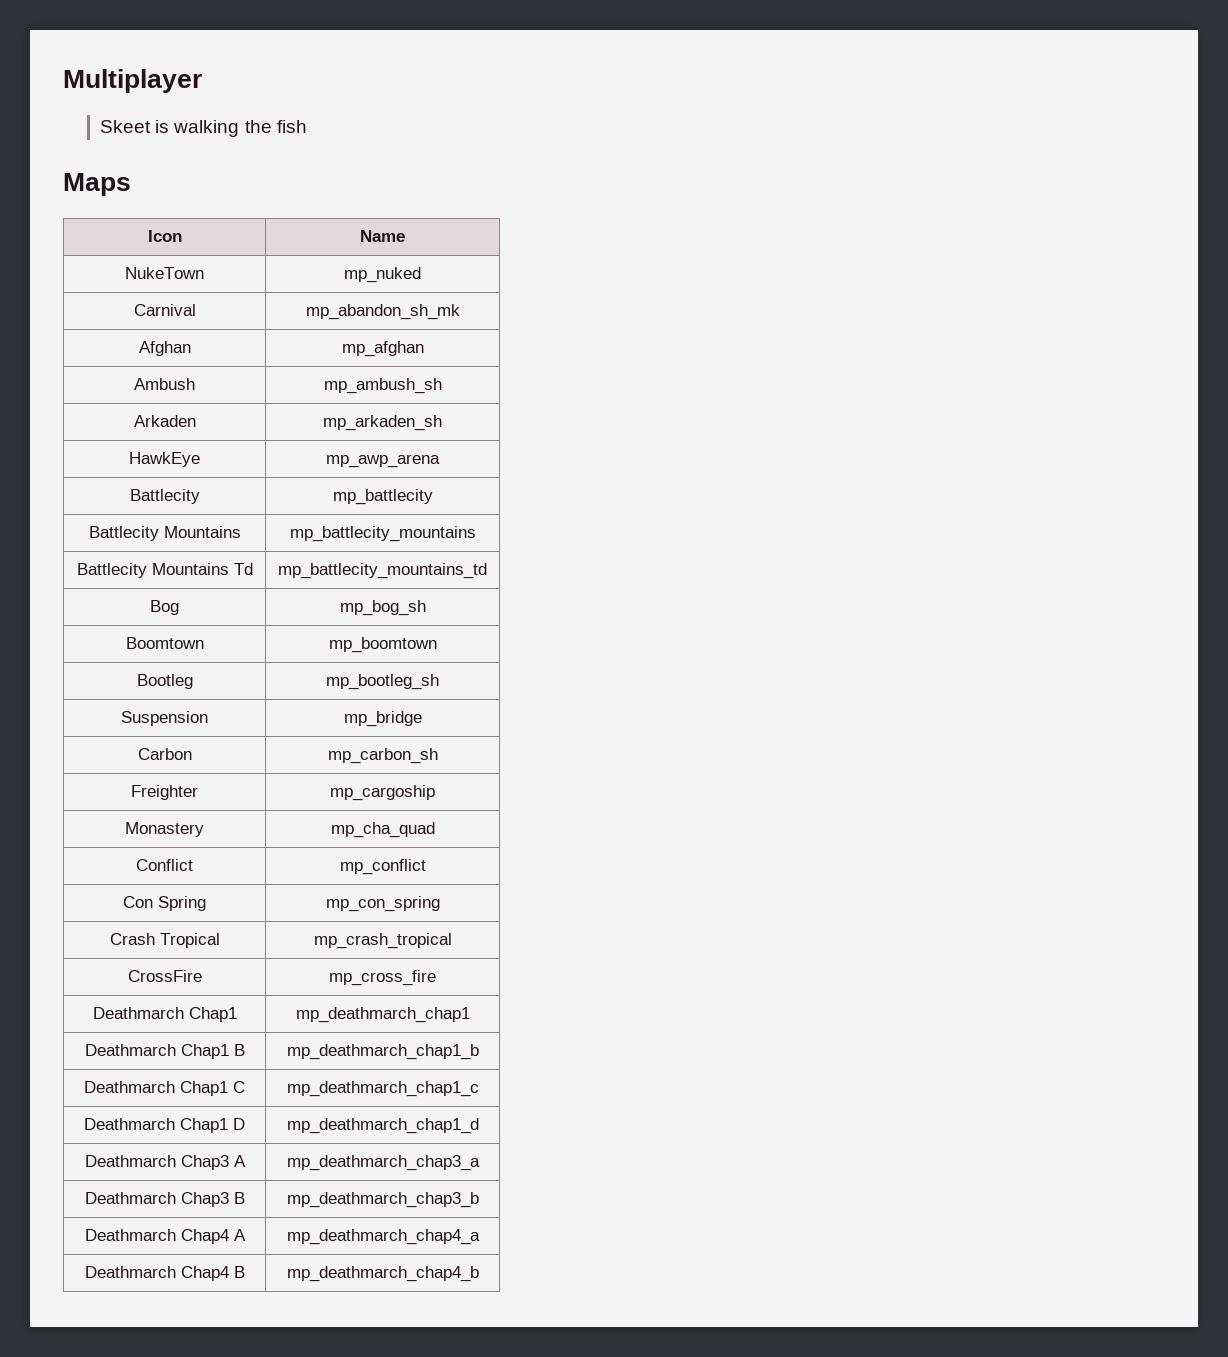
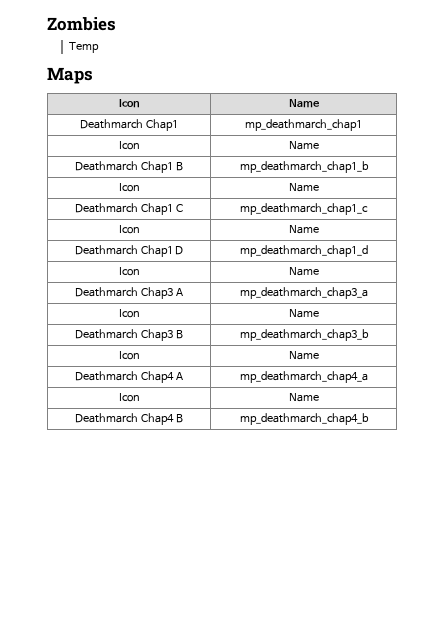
[63,69,202,93] [100,120,307,137] [63,173,131,196] [147,230,182,242] [360,230,405,242] [125,267,204,279] [344,267,421,283] [133,304,196,316] [305,304,460,320] [138,341,191,356] [341,341,424,357] [134,378,195,390] [323,378,442,394] [133,415,196,427] [323,415,442,431] [129,452,200,467] [326,454,440,468] [129,489,200,504] [332,489,433,505] [88,526,241,541] [289,526,476,542] [76,563,253,578] [278,563,487,579] [150,600,179,615] [339,600,426,616] [125,637,204,649] [328,637,437,653] [136,674,193,689] [326,674,439,690] [121,711,208,726] [343,711,422,727] [137,748,192,760] [327,748,438,764] [131,785,198,800] [330,785,435,801] [125,822,204,837] [330,822,435,838] [136,859,193,871] [339,859,426,875] [123,896,206,911] [325,896,440,912] [109,933,220,948] [313,933,452,949] [127,970,202,982] [329,970,436,986] Multiplayer // Skeet is walking the fish // Maps // Icon | Name // NukeTown | mp_nuked // Carnival | mp_abandon_sh_mk // Afghan | mp_afghan // Ambush | mp_ambush_sh // Arkaden | mp_arkaden_sh // HawkEye | mp_awp_arena // Battlecity | mp_battlecity // Battlecity Mountains | mp_battlecity_mountains // Battlecity Mountains Td | mp_battlecity_mountains_td // Bog | mp_bog_sh // Boomtown | mp_boomtown // Bootleg | mp_bootleg_sh // Suspension | mp_bridge // Carbon | mp_carbon_sh // Freighter | mp_cargoship // Monastery | mp_cha_quad // Conflict | mp_conflict // Con Spring | mp_con_spring // Crash Tropical | mp_crash_tropical // CrossFire | mp_cross_fire -> [47,17,116,31] [68,42,99,53] [47,67,93,84] [118,99,140,108] [288,99,320,108] Zombies // Temp // Maps // Icon | Name
(470, 1015) none -> [118,141,140,150] [288,141,319,150] // Icon | Name
(479, 1052) none -> [118,183,140,192] [288,183,319,192] // Icon | Name
(479, 1089) none -> [118,225,140,234] [288,225,319,234] // Icon | Name
(479, 1126) none -> [118,267,140,276] [288,267,319,276] // Icon | Name
(480, 1163) none -> [118,309,140,318] [288,309,319,318] // Icon | Name
(479, 1200) none -> [118,351,140,360] [288,351,319,360] // Icon | Name
(480, 1237) none -> [118,393,140,402] [288,393,319,402] // Icon | Name

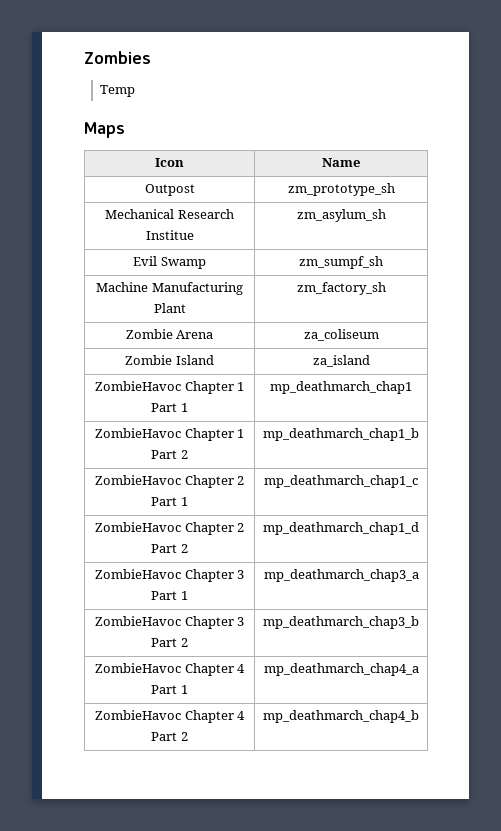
[80,119,178,131] [245,119,362,131] [118,141,140,150] [288,141,319,150] [75,161,183,173] [239,161,369,173] [118,183,140,192] [288,183,319,192] [75,203,183,215] [240,203,368,215] [118,225,140,234] [288,225,319,234] [74,245,184,257] [239,245,368,257] [118,267,140,276] [288,267,319,276] [75,287,183,299] [239,287,368,299] [118,309,140,318] [288,309,319,318] [75,329,183,341] [239,329,369,341] [118,351,140,360] [288,351,319,360] [75,371,183,383] [239,371,368,383] [118,393,140,402] [288,393,319,402] [75,413,183,425] Deathmarch Chap1 | mp_deathmarch_chap1 // Icon | Name // Deathmarch Chap1 B | mp_deathmarch_chap1_b // Icon | Name // Deathmarch Chap1 C | mp_deathmarch_chap1_c // Icon | Name // Deathmarch Chap1 D | mp_deathmarch_chap1_d // Icon | Name // Deathmarch Chap3 A | mp_deathmarch_chap3_a // Icon | Name // Deathmarch Chap3 B | mp_deathmarch_chap3_b // Icon | Name // Deathmarch Chap4 A | mp_deathmarch_chap4_a // Icon | Name // Deathmarch Chap4 B -> [144,184,195,196] [287,183,395,196] [105,209,234,219] [145,230,194,240] [296,209,386,222] [133,256,206,269] [299,256,383,269] [96,282,243,295] [153,303,186,313] [296,282,386,295] [125,329,214,339] [303,329,379,341] [125,355,214,365] [312,355,370,367] [94,381,245,394] [151,403,188,412] [270,381,412,394] [94,428,245,441] [151,450,188,459] [263,428,419,441] [94,475,245,488] [151,497,188,506] [264,475,418,488] [94,522,245,535] [151,544,188,553] [263,522,419,535] [94,569,245,582] [151,591,188,600] [263,569,419,582] [94,616,245,629] [151,638,188,647] [263,616,419,629] [94,663,246,676] [151,685,188,694] [263,663,419,676] [94,710,246,723] [151,732,188,741] Outpost | zm_prototype_sh // Mechanical Research Institue | zm_asylum_sh // Evil Swamp | zm_sumpf_sh // Machine Manufacturing Plant | zm_factory_sh // Zombie Arena | za_coliseum // Zombie Island | za_island // ZombieHavoc Chapter 1 Part 1 | mp_deathmarch_chap1 // ZombieHavoc Chapter 1 Part 2 | mp_deathmarch_chap1_b // ZombieHavoc Chapter 2 Part 1 | mp_deathmarch_chap1_c // ZombieHavoc Chapter 2 Part 2 | mp_deathmarch_chap1_d // ZombieHavoc Chapter 3 Part 1 | mp_deathmarch_chap3_a // ZombieHavoc Chapter 3 Part 2 | mp_deathmarch_chap3_b // ZombieHavoc Chapter 4 Part 1 | mp_deathmarch_chap4_a // ZombieHavoc Chapter 4 Part 2

